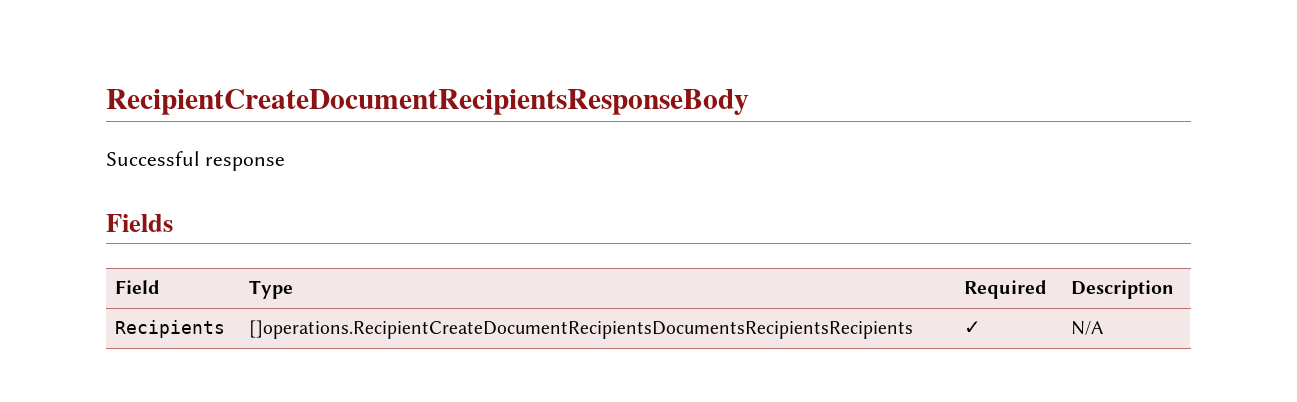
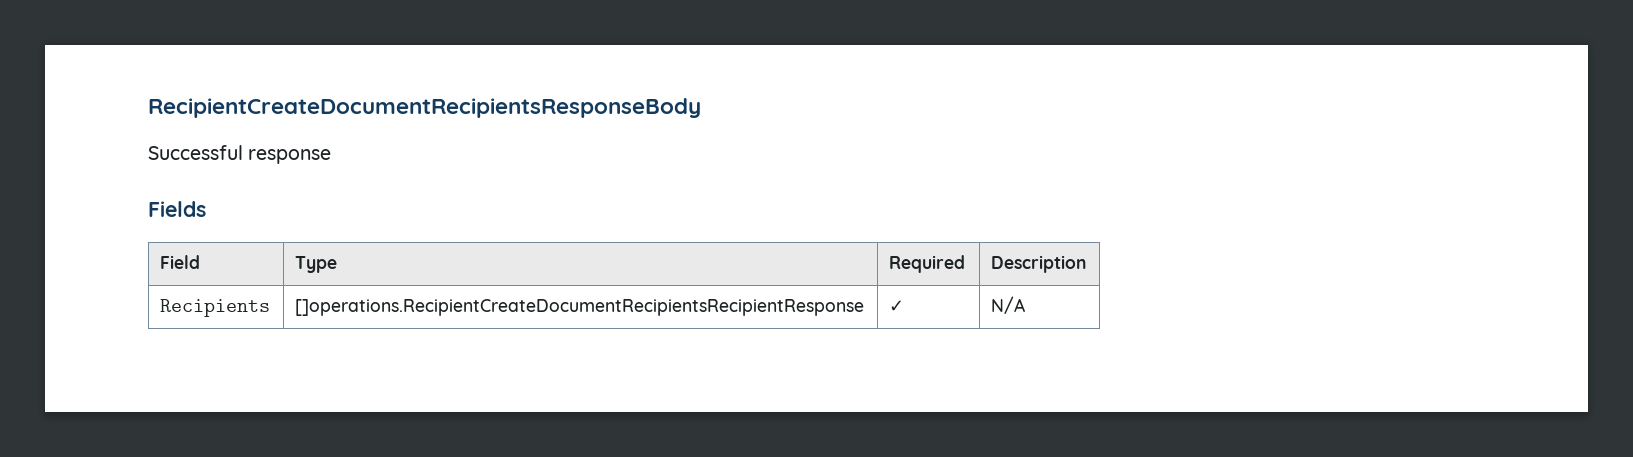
[248,320,913,339] []operations.RecipientCreateDocumentRecipientsDocumentsRecipientsRecipients -> [295,299,865,316] []operations.RecipientCreateDocumentRecipientsRecipientResponse

